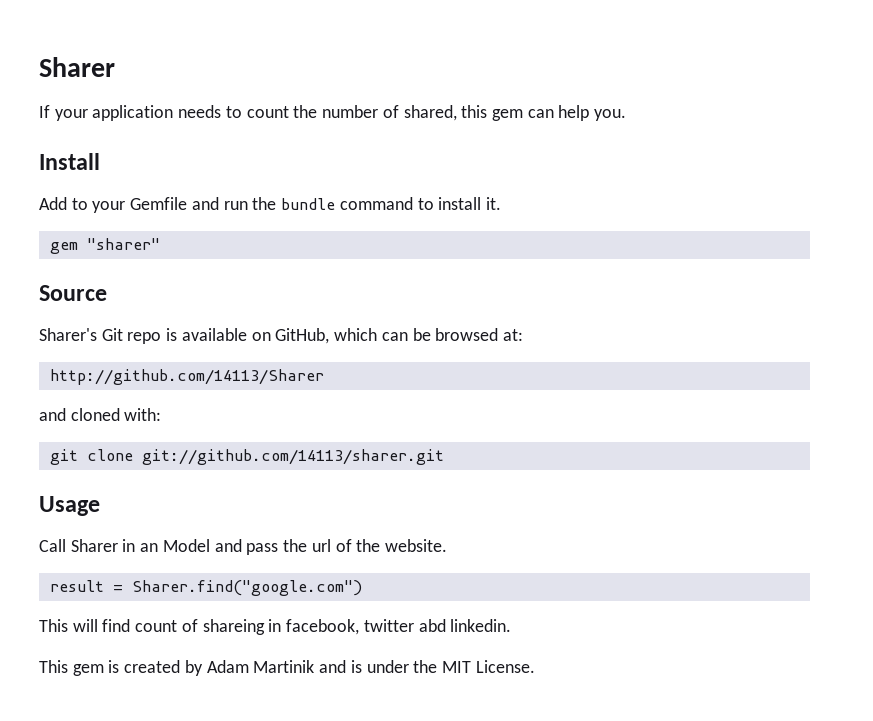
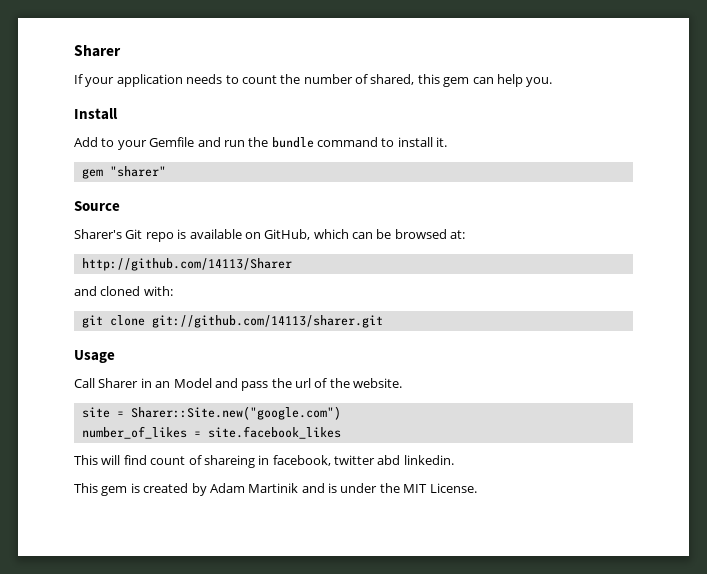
[49,580,362,596] result = Sharer.find("google.com") -> [81,406,341,420] [81,426,341,439] site = Sharer::Site.new("google.com") // number_of_likes = site.facebook_likes

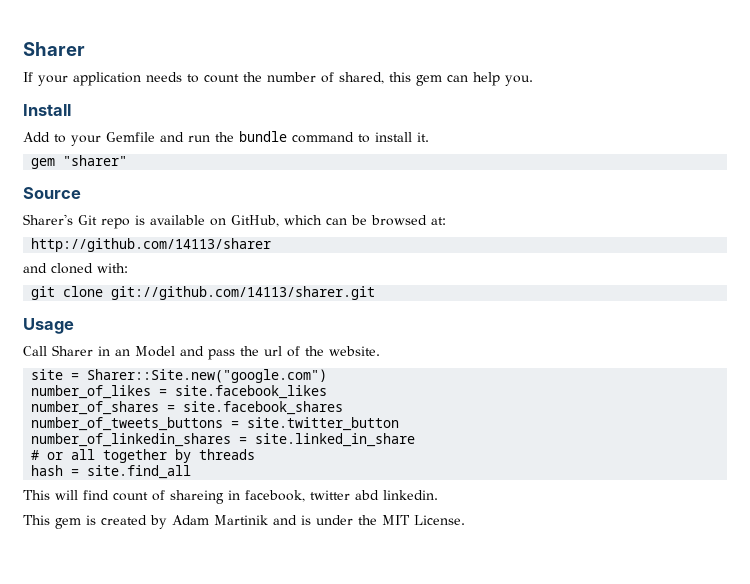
[81,258,292,271] http://github.com/14113/Sharer -> [31,238,272,252] http://github.com/14113/sharer
(341, 432) none -> [31,401,344,415] [31,417,400,431] [31,433,416,447] [31,449,256,463] [31,465,192,479] // number_of_shares = site.facebook_shares // number_of_tweets_buttons = site.twitter_button // number_of_linkedin_shares = site.linked_in_share // # or all together by threads // hash = site.find_all

